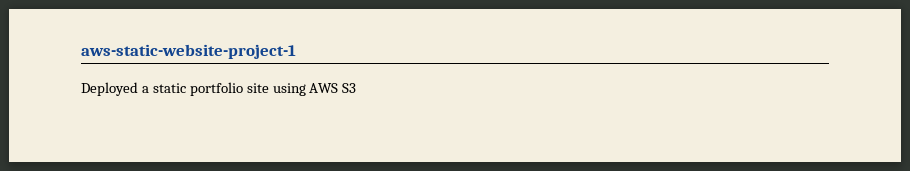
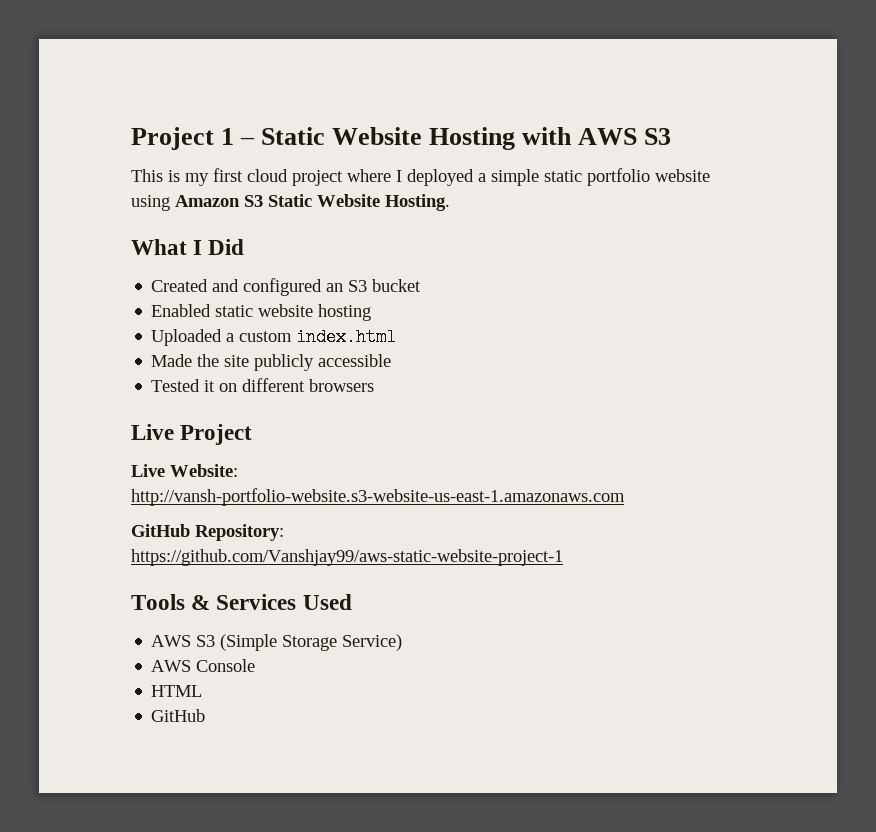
[81,44,296,59] [81,82,357,96] aws-static-website-project-1 // Deployed a static portfolio site using AWS S3 -> [131,127,672,150] [131,168,710,186] [131,194,450,211] [131,239,245,255] [151,278,422,296] [151,304,372,321] [151,328,397,346] [151,354,392,371] [151,378,375,392] [131,424,253,445] [131,464,238,477] [131,488,625,506] [131,524,284,541] [131,549,563,566] [131,594,352,610] [151,634,403,651] [151,659,256,672] [151,685,203,697] [151,709,206,722] Project 1 – Static Website Hosting with AWS S3 // This is my first cloud project where I deployed a simple static portfolio website using Amazon S3 Static Website Hosting. // What I Did // Created and configured an S3 bucket // Enabled static website hosting // Uploaded a custom index.html // Made the site publicly accessible // Tested it on different browsers // Live Project // Live Website: // http://vansh-portfolio-website.s3-website-us-east-1.amazonaws.com // GitHub Repository: // https://github.com/Vanshjay99/aws-static-website-project-1 // Tools & Services Used // AWS S3 (Simple Storage Service) // AWS Console // HTML // GitHub

